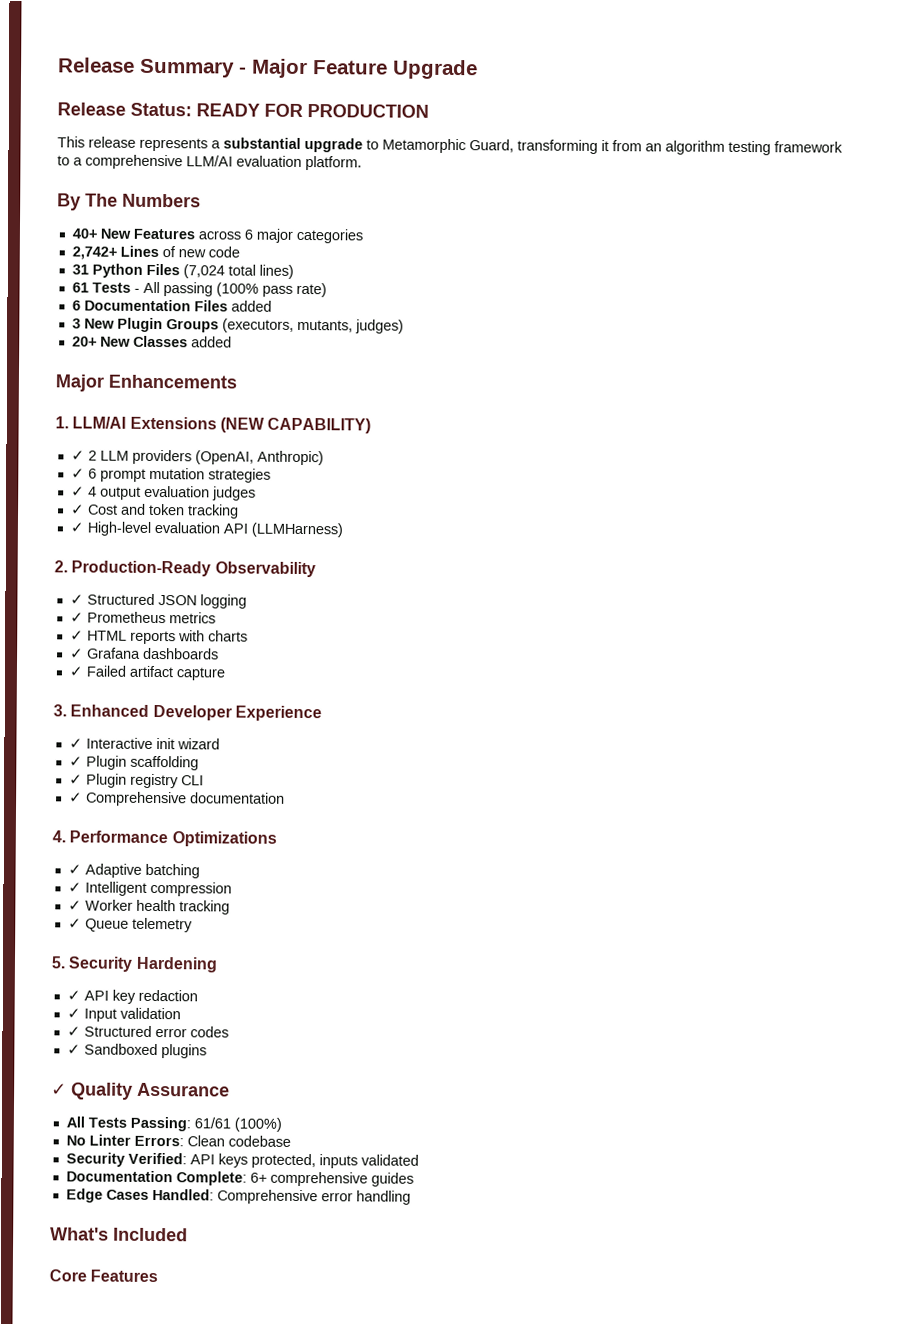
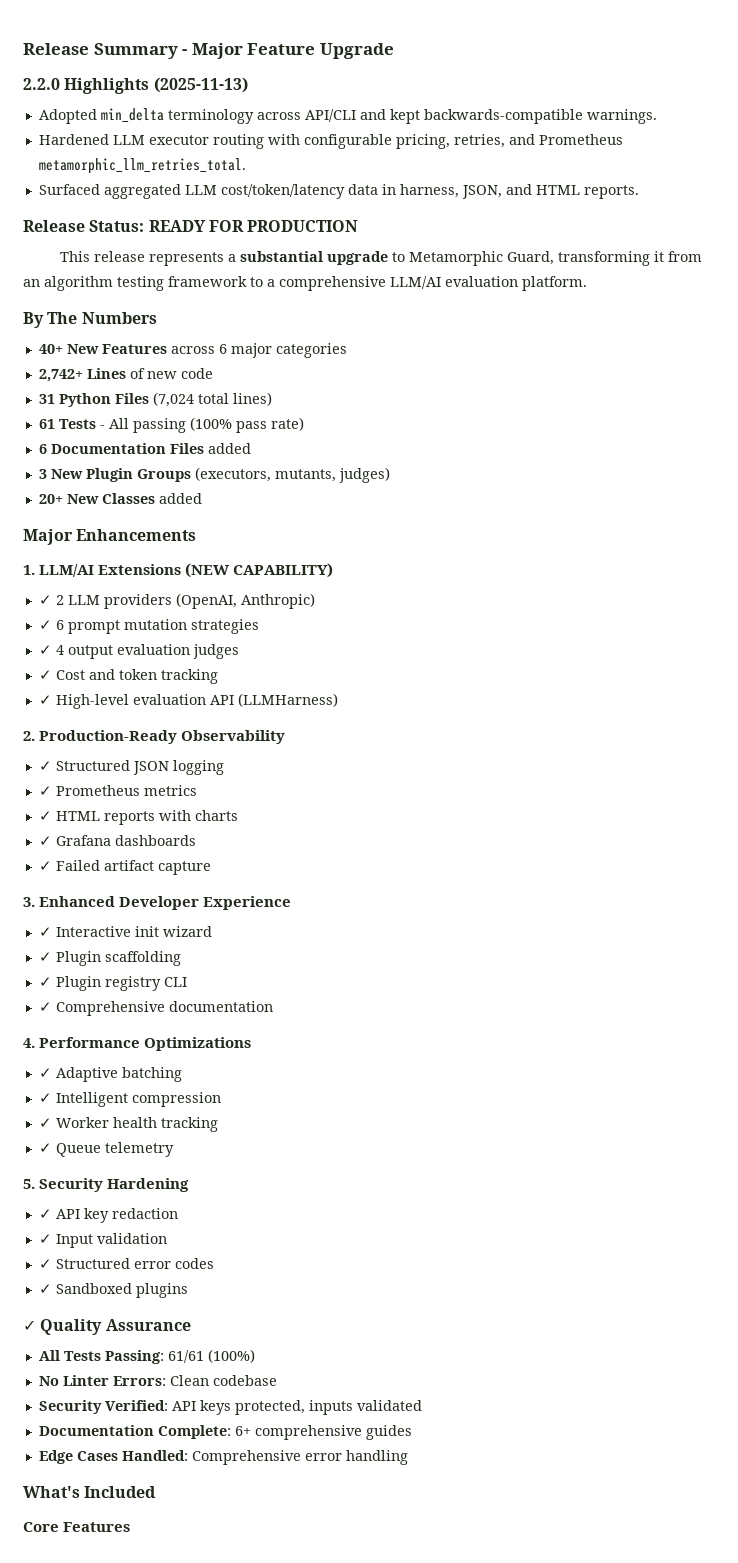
(478, 69) none -> [23,77,248,94] [38,108,657,124] [38,134,623,149] [38,158,246,174] [38,184,639,199] // 2.2.0 Highlights (2025-11-13) // Adopted min_delta terminology across API/CLI and kept backwards-compatible warnings. // Hardened LLM executor routing with configurable pricing, retries, and Prometheus metamorphic_llm_retries_total. // Surfaced aggregated LLM cost/token/latency data in harness, JSON, and HTML reports.

